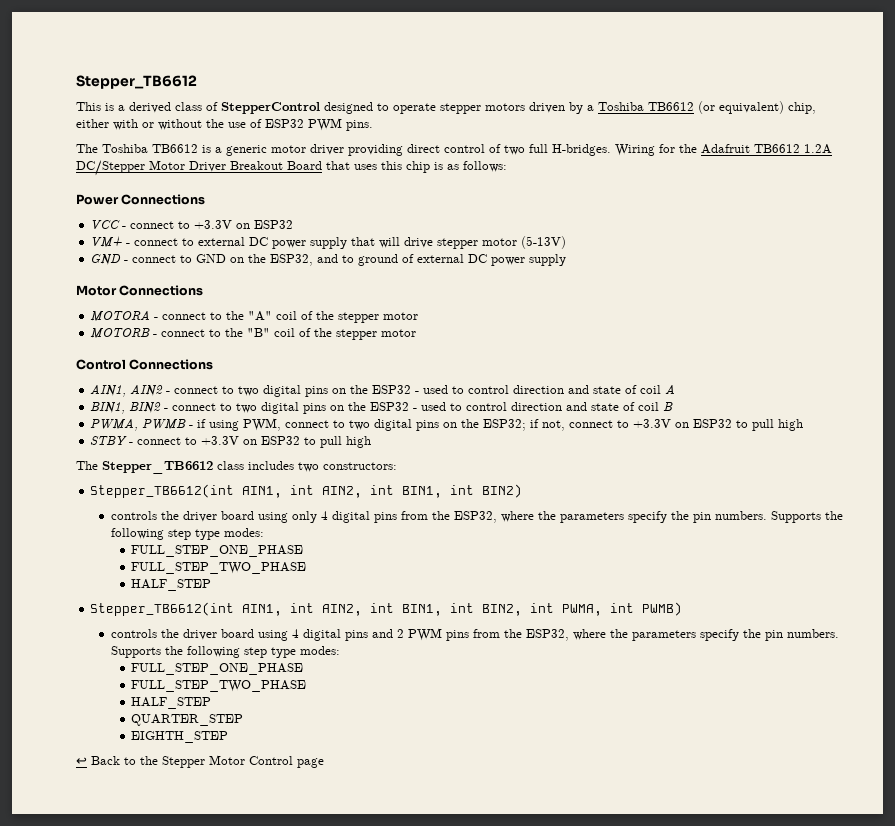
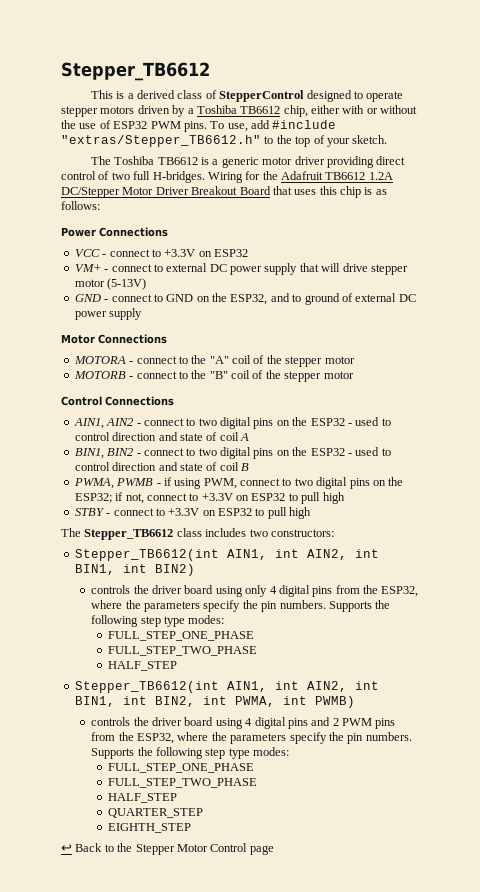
[698,101,784,114] (or equivalent) -> (281, 110) none
(373, 125) none -> [210,120,337,132] [61,135,388,147] To use, add #include "extras/Stepper_TB6612.h" to the top of your sketch.

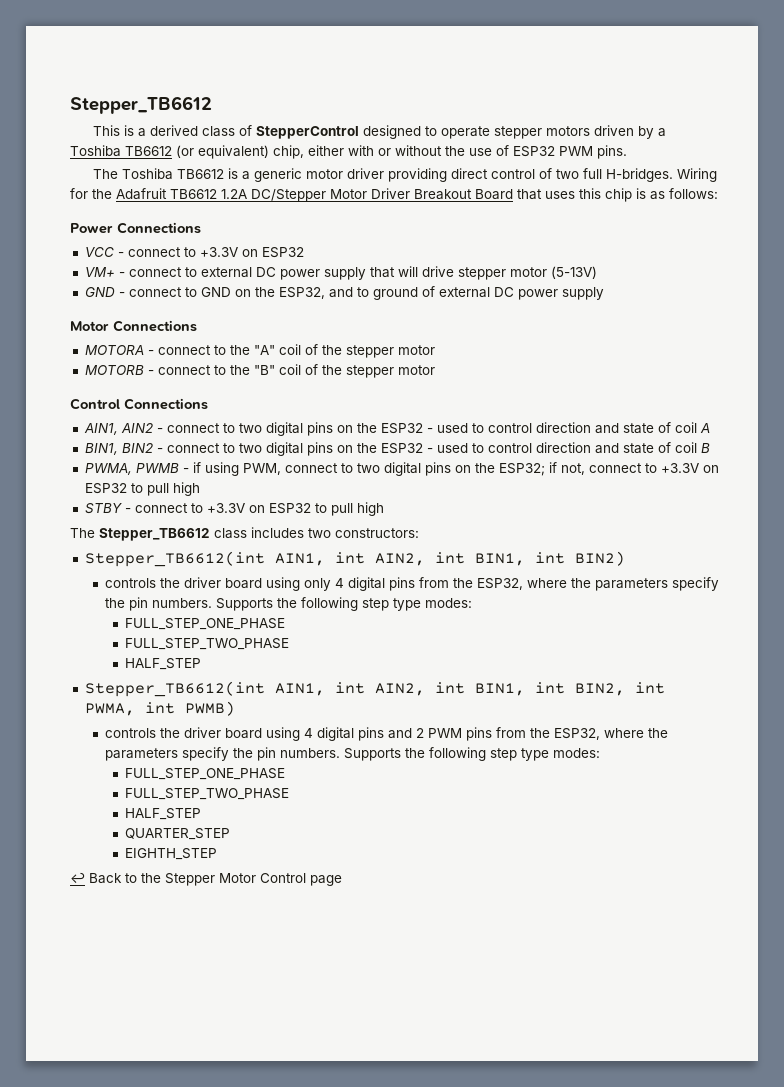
(281, 110) none -> [176,145,269,159] (or equivalent)
[210,120,337,132] [61,135,388,147] To use, add #include "extras/Stepper_TB6612.h" to the top of your sketch. -> (627, 152) none

